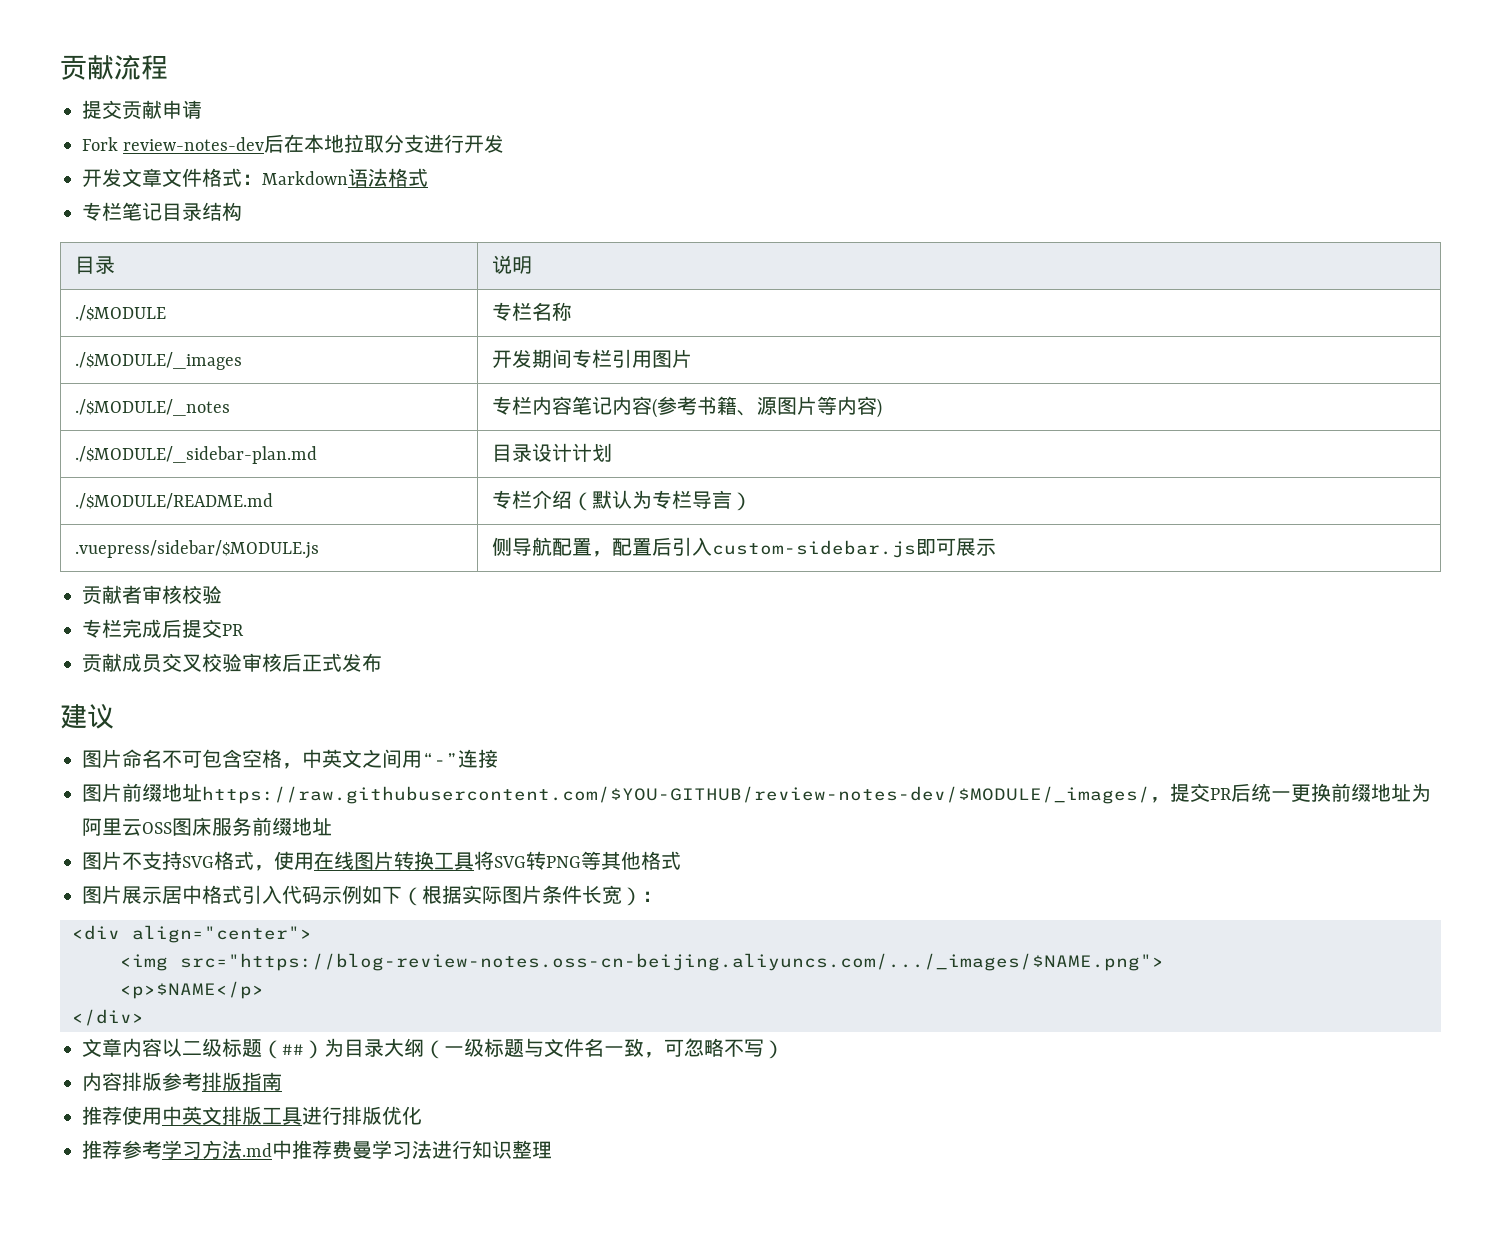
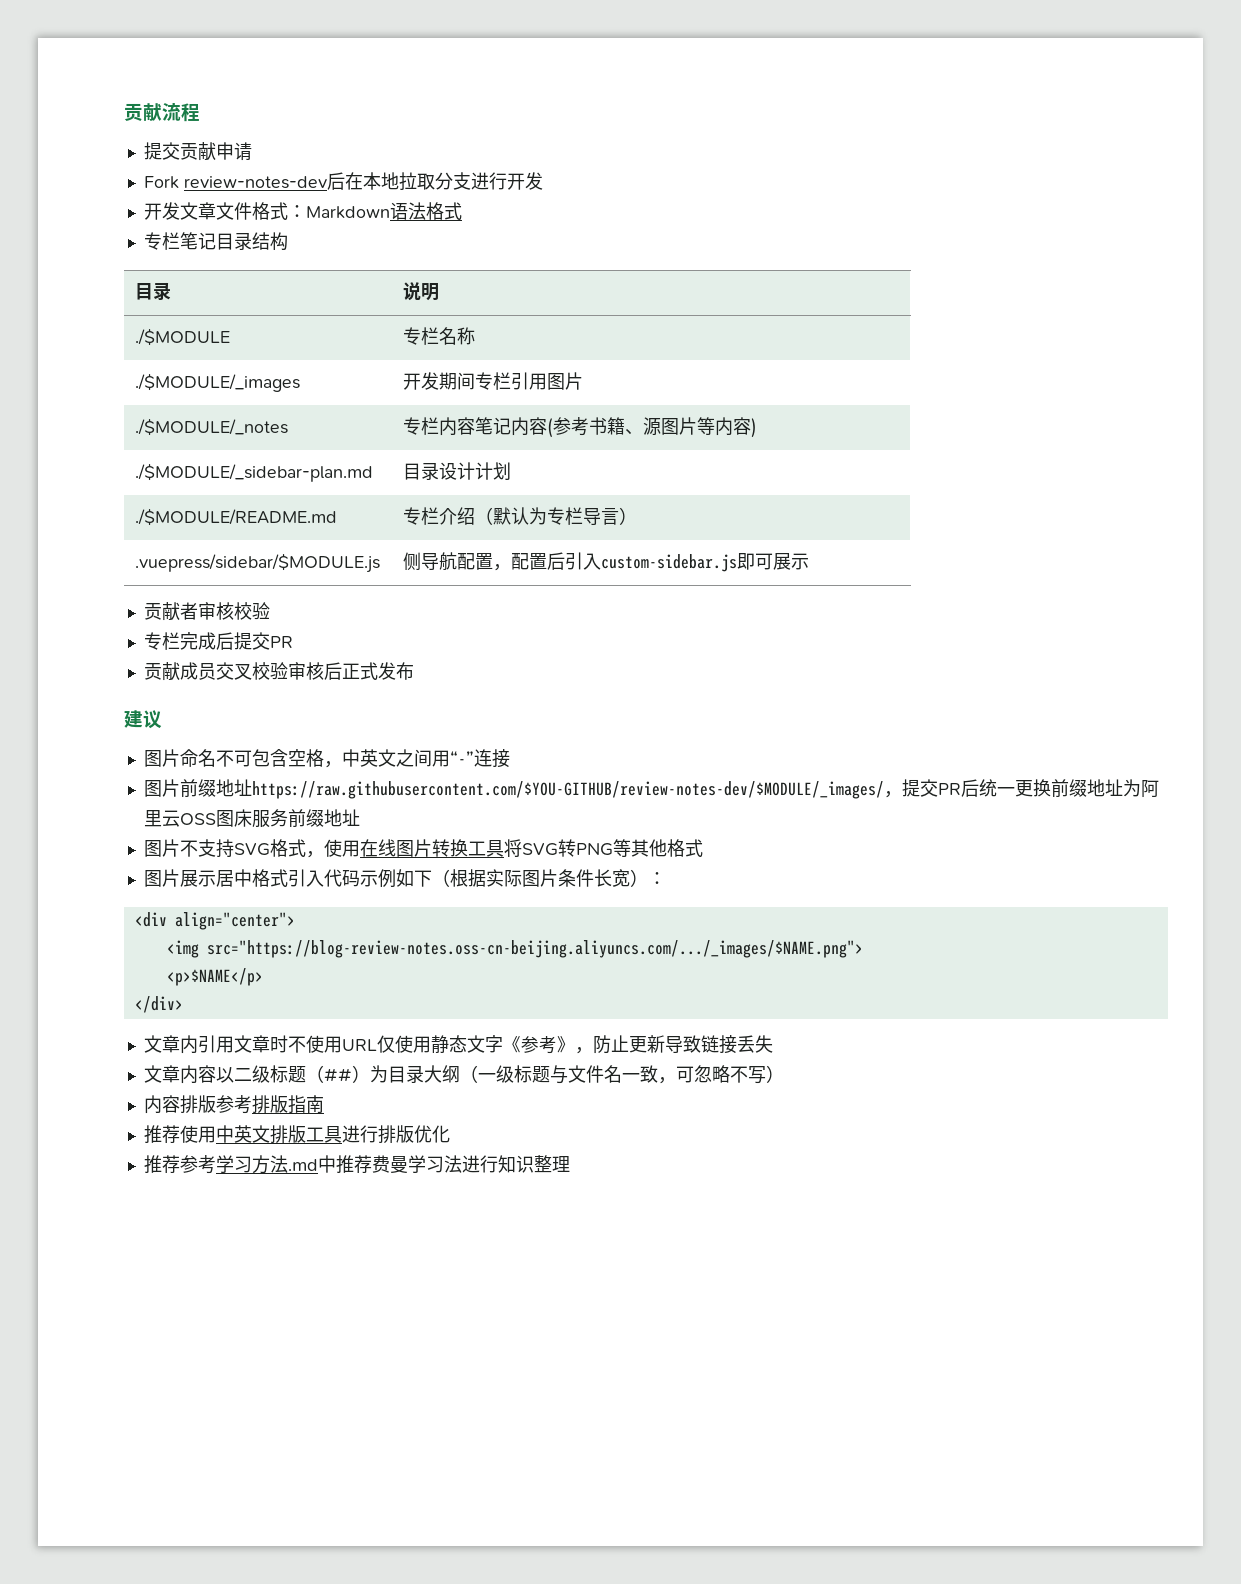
(144, 1017) none -> [143,1035,773,1054] // 文章内引用文章时不使用URL仅使用静态文字《参考》，防止更新导致链接丢失

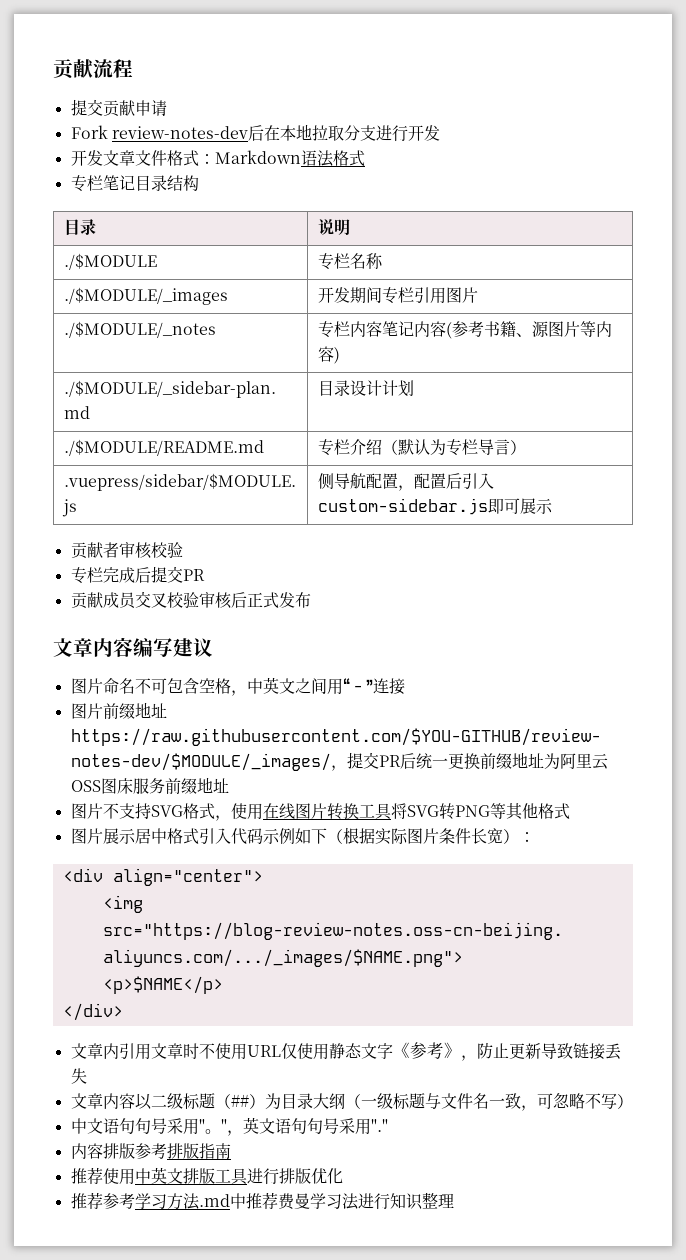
(414, 671) none -> [53,637,173,657] 文章内容编写
(784, 1074) none -> [70,1117,388,1136] // 中文语句句号采用"。"，英文语句句号采用"."

